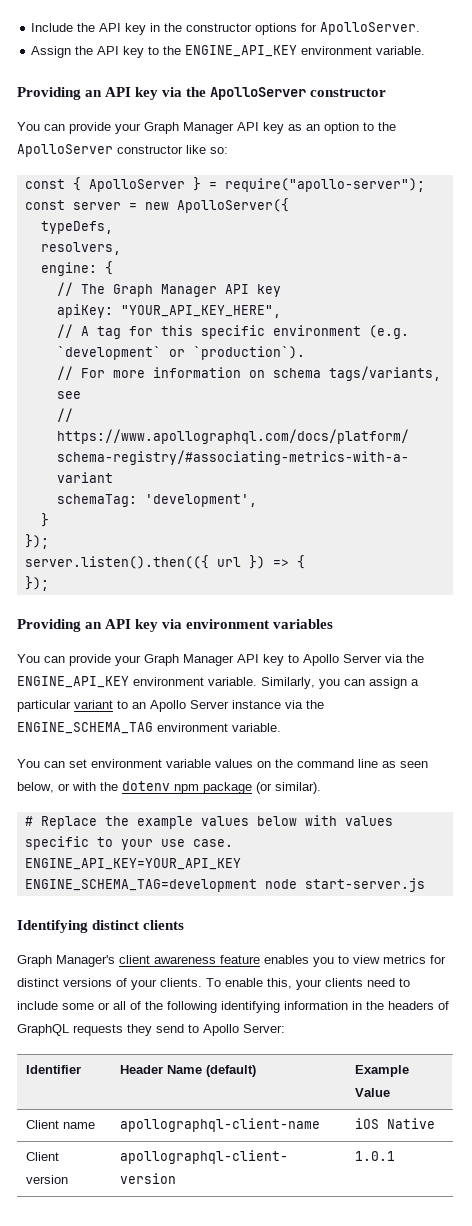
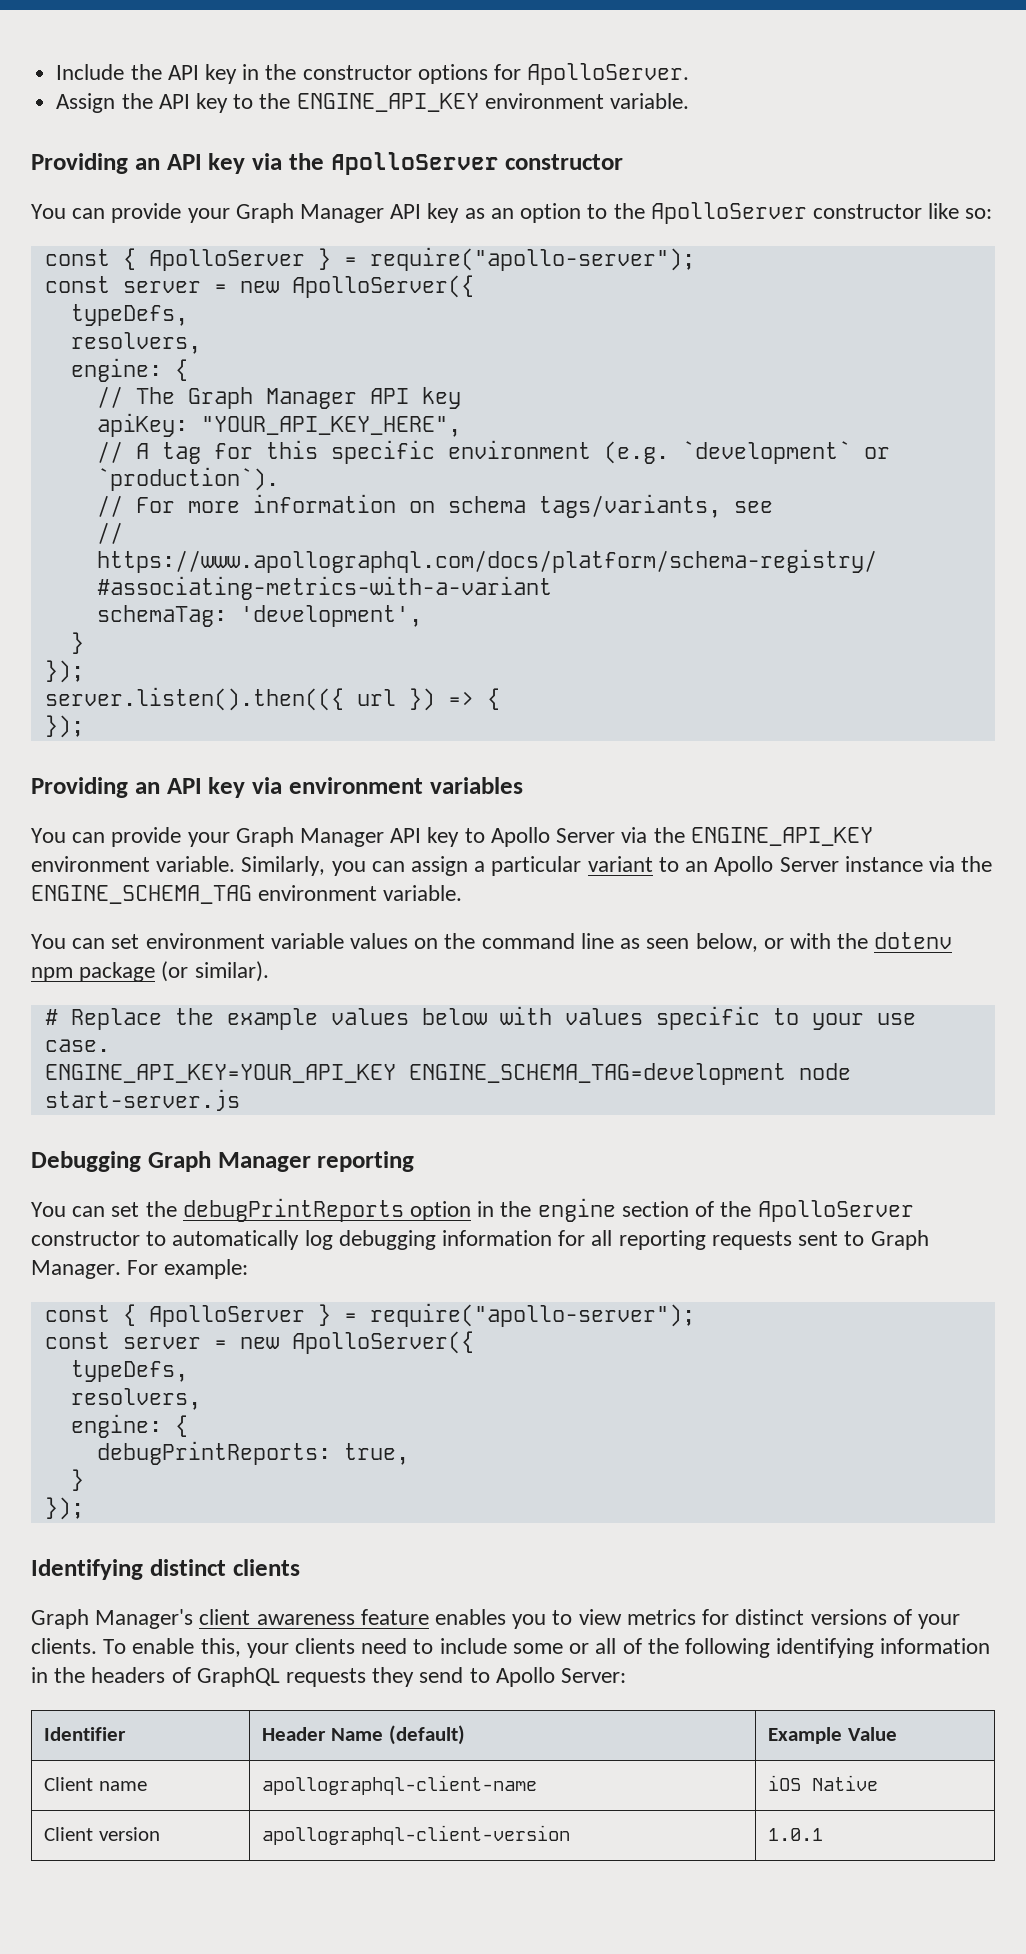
(425, 885) none -> [31,1151,415,1172] [31,1198,914,1222] [31,1230,929,1250] [31,1259,249,1279] [44,1303,695,1327] [44,1331,474,1354] [70,1360,188,1382] [70,1388,201,1410] [70,1414,188,1438] [96,1441,409,1465] [70,1469,84,1491] [44,1497,84,1520] // Debugging Graph Manager reporting // You can set the debugPrintReports option in the engine section of the ApolloServer constructor to automatically log debugging information for all reporting requests sent to Graph Manager. For example: // const { ApolloServer } = require("apollo-server"); // const server = new ApolloServer({ // typeDefs, // resolvers, // engine: { // debugPrintReports: true, // } // });

